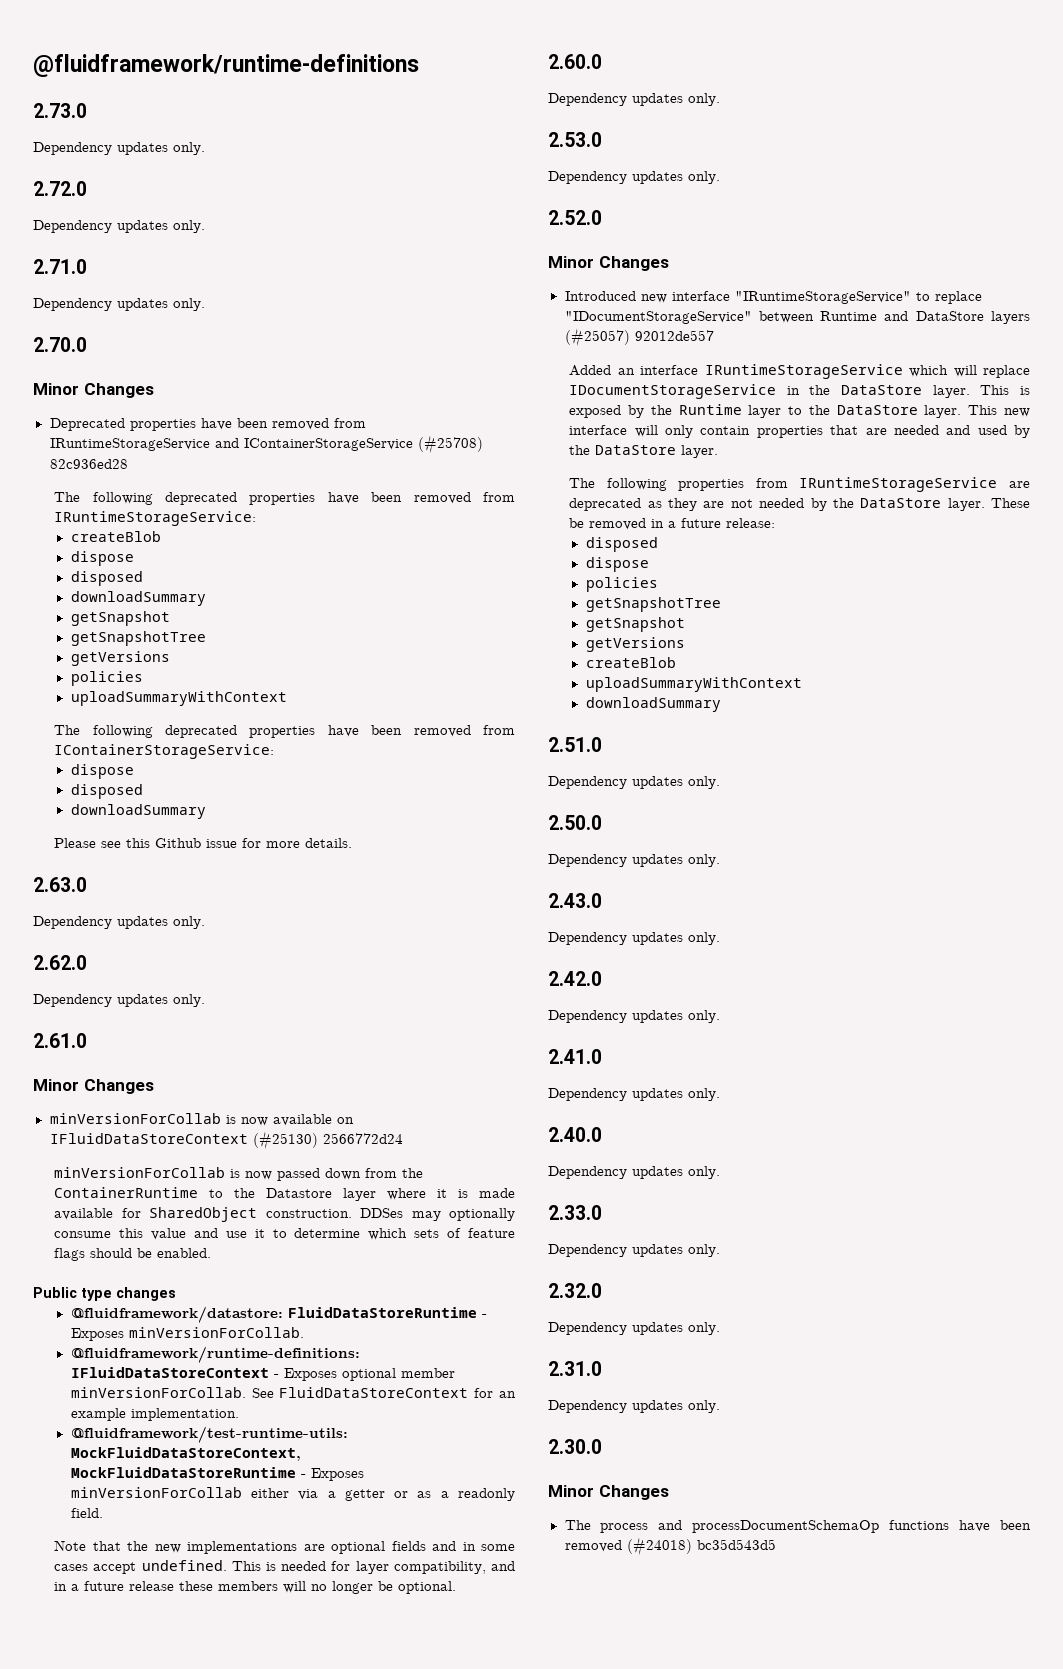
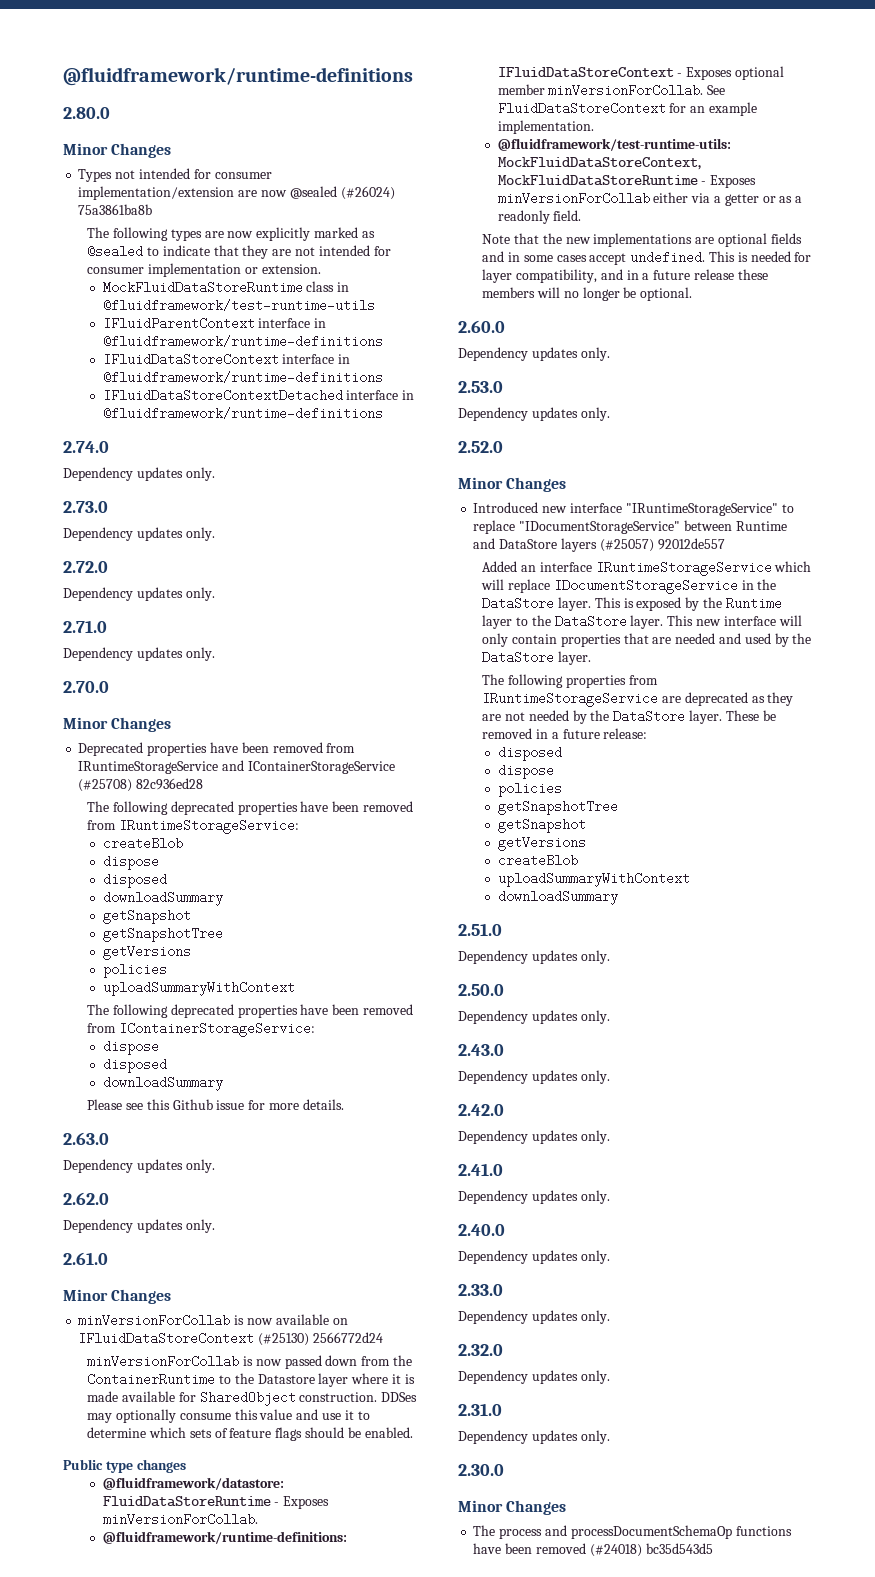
[33,54,419,77] @fluidframework/runtime-definitions -> [63,67,413,86] [63,107,110,119] [63,143,172,158] [78,168,272,182] [78,186,395,200] [78,204,153,215] [87,227,375,241] [87,245,391,259] [87,263,321,277] [102,281,350,294] [102,299,375,312] [102,317,327,330] [102,335,383,348] [102,353,351,366] [102,371,383,384] [102,389,415,402] [102,407,383,420] [63,441,109,453] [63,467,215,481] @fluidframework/runtime-definitions // 2.80.0 // Minor Changes // Types not intended for consumer implementation/extension are now @sealed (#26024) 75a3861ba8b // The following types are now explicitly marked as @sealed to indicate that they are not intended for consumer implementation or extension. // MockFluidDataStoreRuntime class in @fluidframework/test-runtime-utils // IFluidParentContext interface in @fluidframework/runtime-definitions // IFluidDataStoreContext interface in @fluidframework/runtime-definitions // IFluidDataStoreContextDetached interface in @fluidframework/runtime-definitions // 2.74.0 // Dependency updates only.

